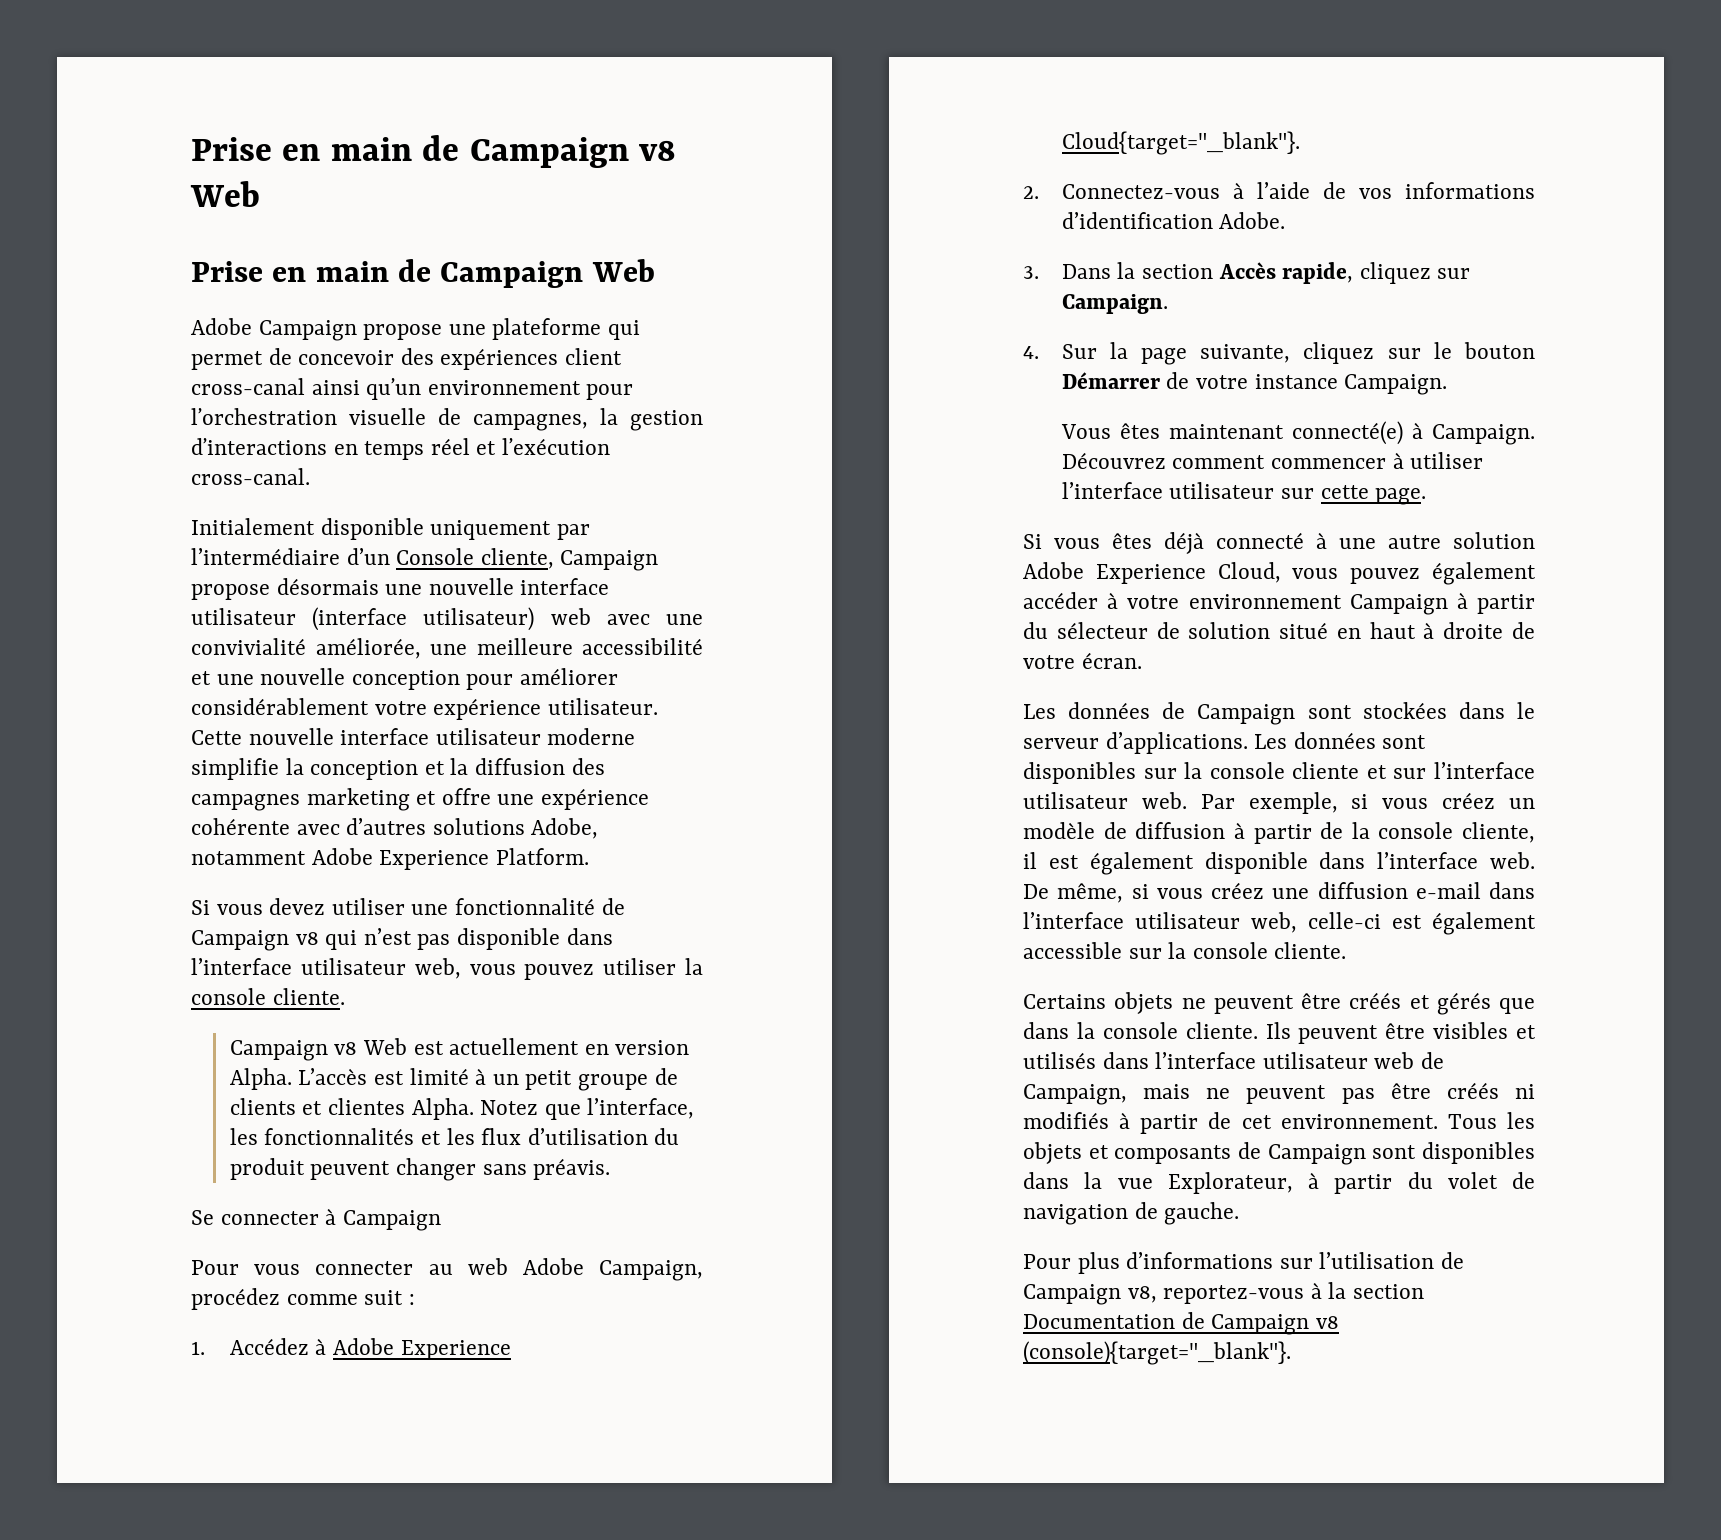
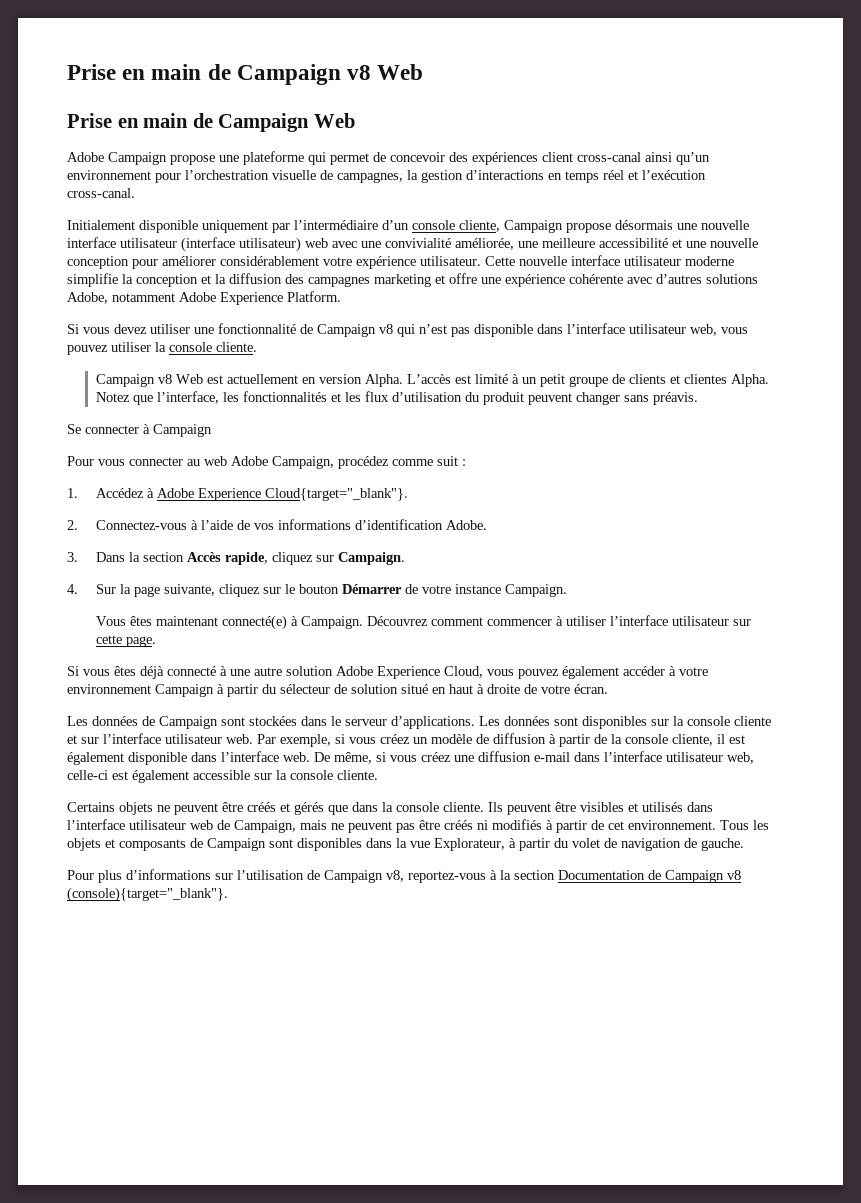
[396,548,475,565] Console -> [412,220,455,230] console

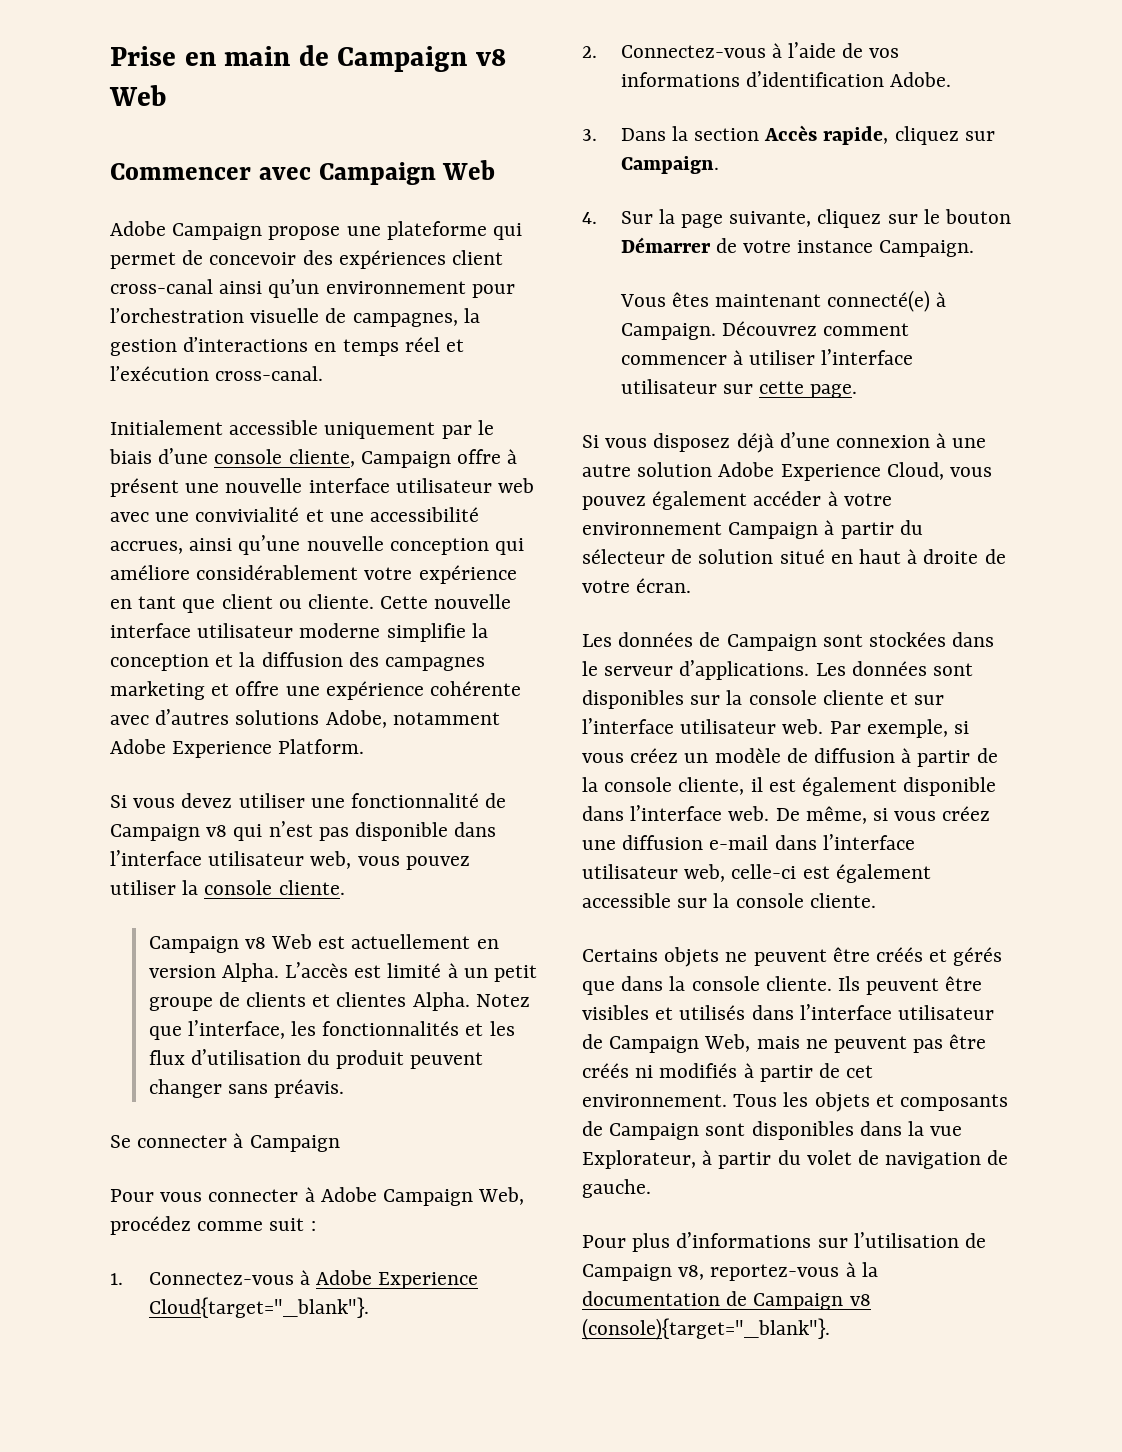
[67,113,213,128] Prise en main de -> [110,163,311,180] Commencer avec
[139,220,198,233] disponible -> [229,420,319,435] accessible
[294,220,673,233] l’intermédiaire d’un console cliente, Campaign propose désormais -> [477,420,494,435] [109,448,518,468] [110,478,179,497] le biais d’une console cliente, Campaign offre à présent
[181,237,301,252] (interface utilisateur) -> (492, 485) none
[455,238,758,250] [67,256,481,269] améliorée, une meilleure accessibilité et une nouvelle conception pour améliorer considérablement votre expérience utilisateur. -> [305,507,480,522] [110,535,525,555] [110,565,517,584] [110,594,375,613] et une accessibilité accrues, ainsi qu’une nouvelle conception qui améliore considérablement votre expérience en tant que client ou cliente.
[187,456,334,469] au web Adobe Campaign, -> [304,1187,525,1206] à Adobe Campaign Web,
[95,488,144,498] Accédez -> [148,1272,294,1285] Connectez-vous
[114,666,216,679] êtes déjà connecté -> [653,432,931,453] disposez déjà d’une connexion
[190,820,296,833] web de Campaign, -> [582,1034,751,1053] de Campaign Web,
[514,870,645,880] section Documentation -> [582,1291,720,1306] documentation

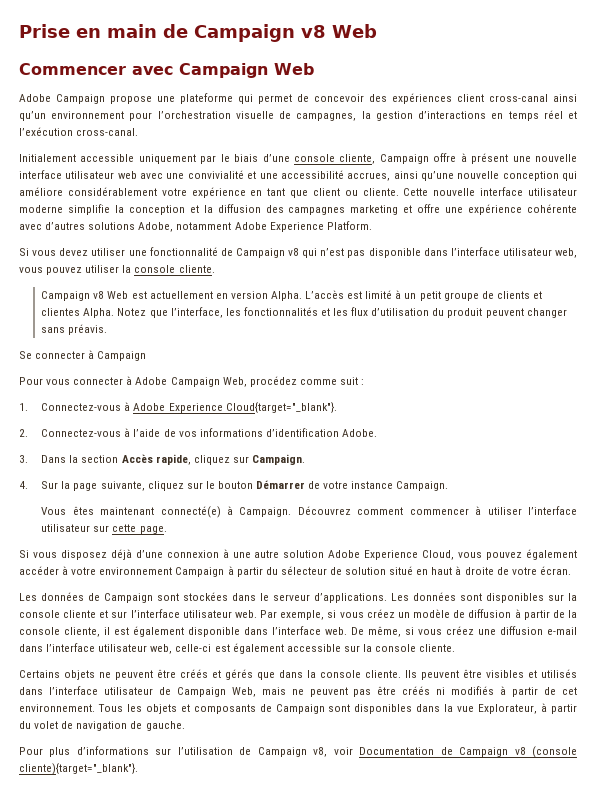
[710,1262,878,1281] [582,1291,871,1310] [582,1318,830,1340] reportez-vous à la documentation de Campaign v8 (console){target="_blank"}. -> [333,746,577,758] [19,763,138,775] voir Documentation de Campaign v8 (console cliente){target="_blank"}.

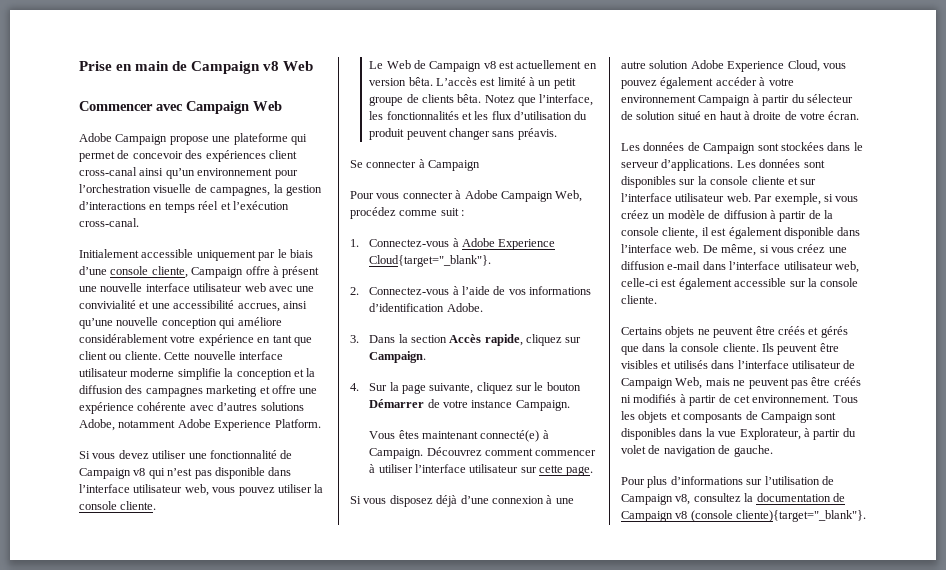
[41,291,129,301] Campaign v8 Web -> [369,60,496,72] Le Web de Campaign v8
[270,291,302,301] Alpha. -> [408,77,433,86] bêta.
[533,291,543,299] [41,308,115,318] et clientes Alpha. -> [457,94,482,103] bêta.
[333,747,435,755] voir Documentation -> [693,493,831,502] consultez la documentation

